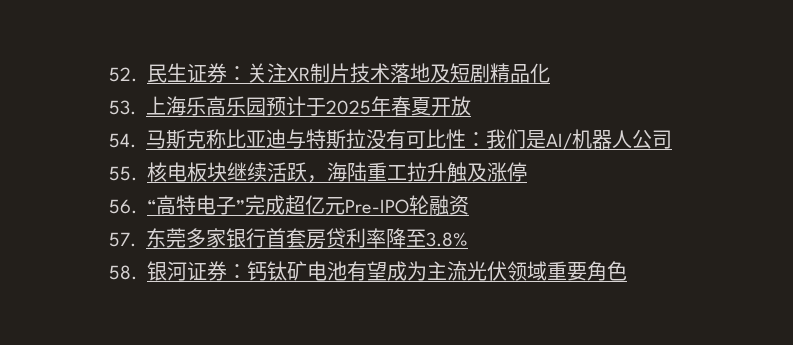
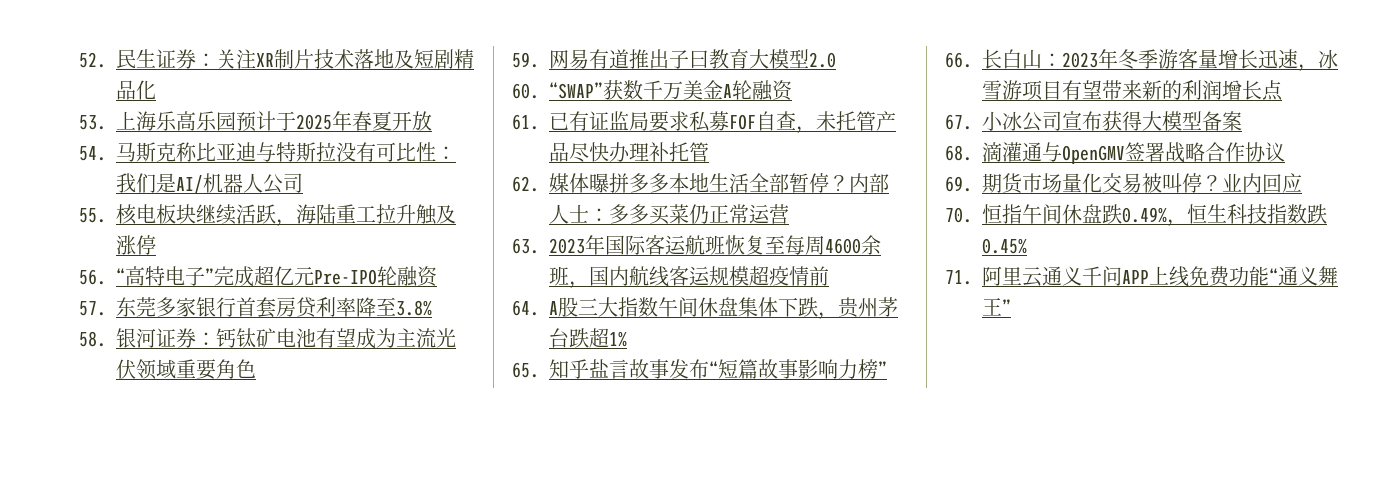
(627, 271) none -> [512,49,836,69] [512,80,793,101] [512,111,896,134] [549,142,709,163] [512,173,889,193] [549,204,789,225] [512,235,881,255] [549,266,829,289] [512,297,898,320] [549,328,627,348] [512,359,887,379] [945,49,1338,72] [982,80,1283,101] [945,111,1242,132] [945,142,1285,164] [945,173,1302,194] [945,204,1327,227] [982,238,1027,254] [945,266,1338,287] [982,298,1011,316] // 59.网易有道推出子曰教育大模型2.0 // 60. “SWAP”获数千万美金A轮融资 // 61.已有证监局要求私募FOF自查，未托管产品尽快办理补托管 // 62.媒体曝拼多多本地生活全部暂停？内部人士：多多买菜仍正常运营 // 63. 2023年国际客运航班恢复至每周4600余班，国内航线客运规模超疫情前 // 64. A股三大指数午间休盘集体下跌，贵州茅台跌超1% // 65.知乎盐言故事发布“短篇故事影响力榜” // 66.长白山：2023年冬季游客量增长迅速，冰雪游项目有望带来新的利润增长点 // 67.小冰公司宣布获得大模型备案 // 68.滴灌通与OpenGMV签署战略合作协议 // 69.期货市场量化交易被叫停？业内回应 // 70.恒指午间休盘跌0.49%，恒生科技指数跌0.45% // 71.阿里云通义千问APP上线免费功能“通义舞王”

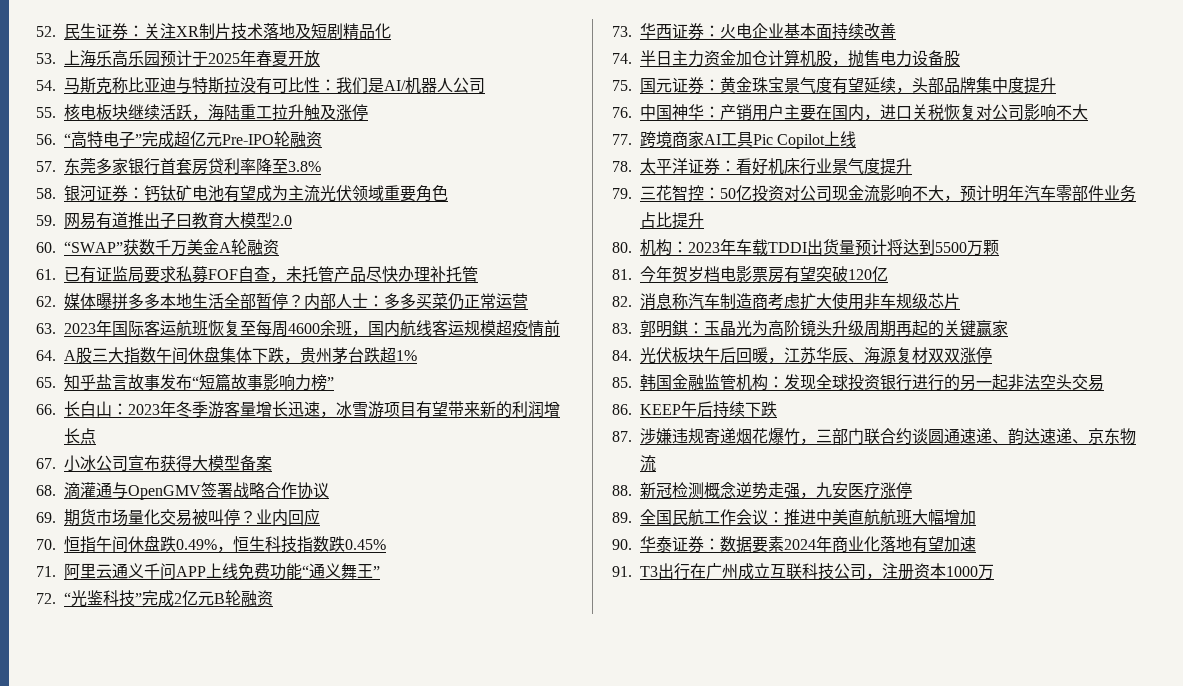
(1011, 307) none -> [36,590,273,607] [612,23,896,40] [612,49,960,67] [612,77,1056,94] [612,104,1088,121] [612,131,857,149] [612,158,912,175] [612,185,1136,202] [640,212,704,229] [612,239,999,256] [612,266,888,283] [612,293,960,310] [612,319,1008,337] [612,347,992,364] [612,374,1104,391] [612,401,777,418] [612,428,1136,445] [640,455,656,472] [612,482,912,499] [612,509,976,526] [612,536,976,553] [612,563,994,580] // 72. “光鉴科技”完成2亿元B轮融资 // 73.华西证券：火电企业基本面持续改善 // 74.半日主力资金加仓计算机股，抛售电力设备股 // 75.国元证券：黄金珠宝景气度有望延续，头部品牌集中度提升 // 76.中国神华：产销用户主要在国内，进口关税恢复对公司影响不大 // 77.跨境商家AI工具Pic Copilot上线 // 78.太平洋证券：看好机床行业景气度提升 // 79.三花智控：50亿投资对公司现金流影响不大，预计明年汽车零部件业务占比提升 // 80.机构：2023年车载TDDI出货量预计将达到5500万颗 // 81.今年贺岁档电影票房有望突破120亿 // 82.消息称汽车制造商考虑扩大使用非车规级芯片 // 83.郭明錤：玉晶光为高阶镜头升级周期再起的关键赢家 // 84.光伏板块午后回暖，江苏华辰、海源复材双双涨停 // 85.韩国金融监管机构：发现全球投资银行进行的另一起非法空头交易 // 86. KEEP午后持续下跌 // 87.涉嫌违规寄递烟花爆竹，三部门联合约谈圆通速递、韵达速递、京东物流 // 88.新冠检测概念逆势走强，九安医疗涨停 // 89.全国民航工作会议：推进中美直航航班大幅增加 // 90.华泰证券：数据要素2024年商业化落地有望加速 // 91. T3出行在广州成立互联科技公司，注册资本1000万

